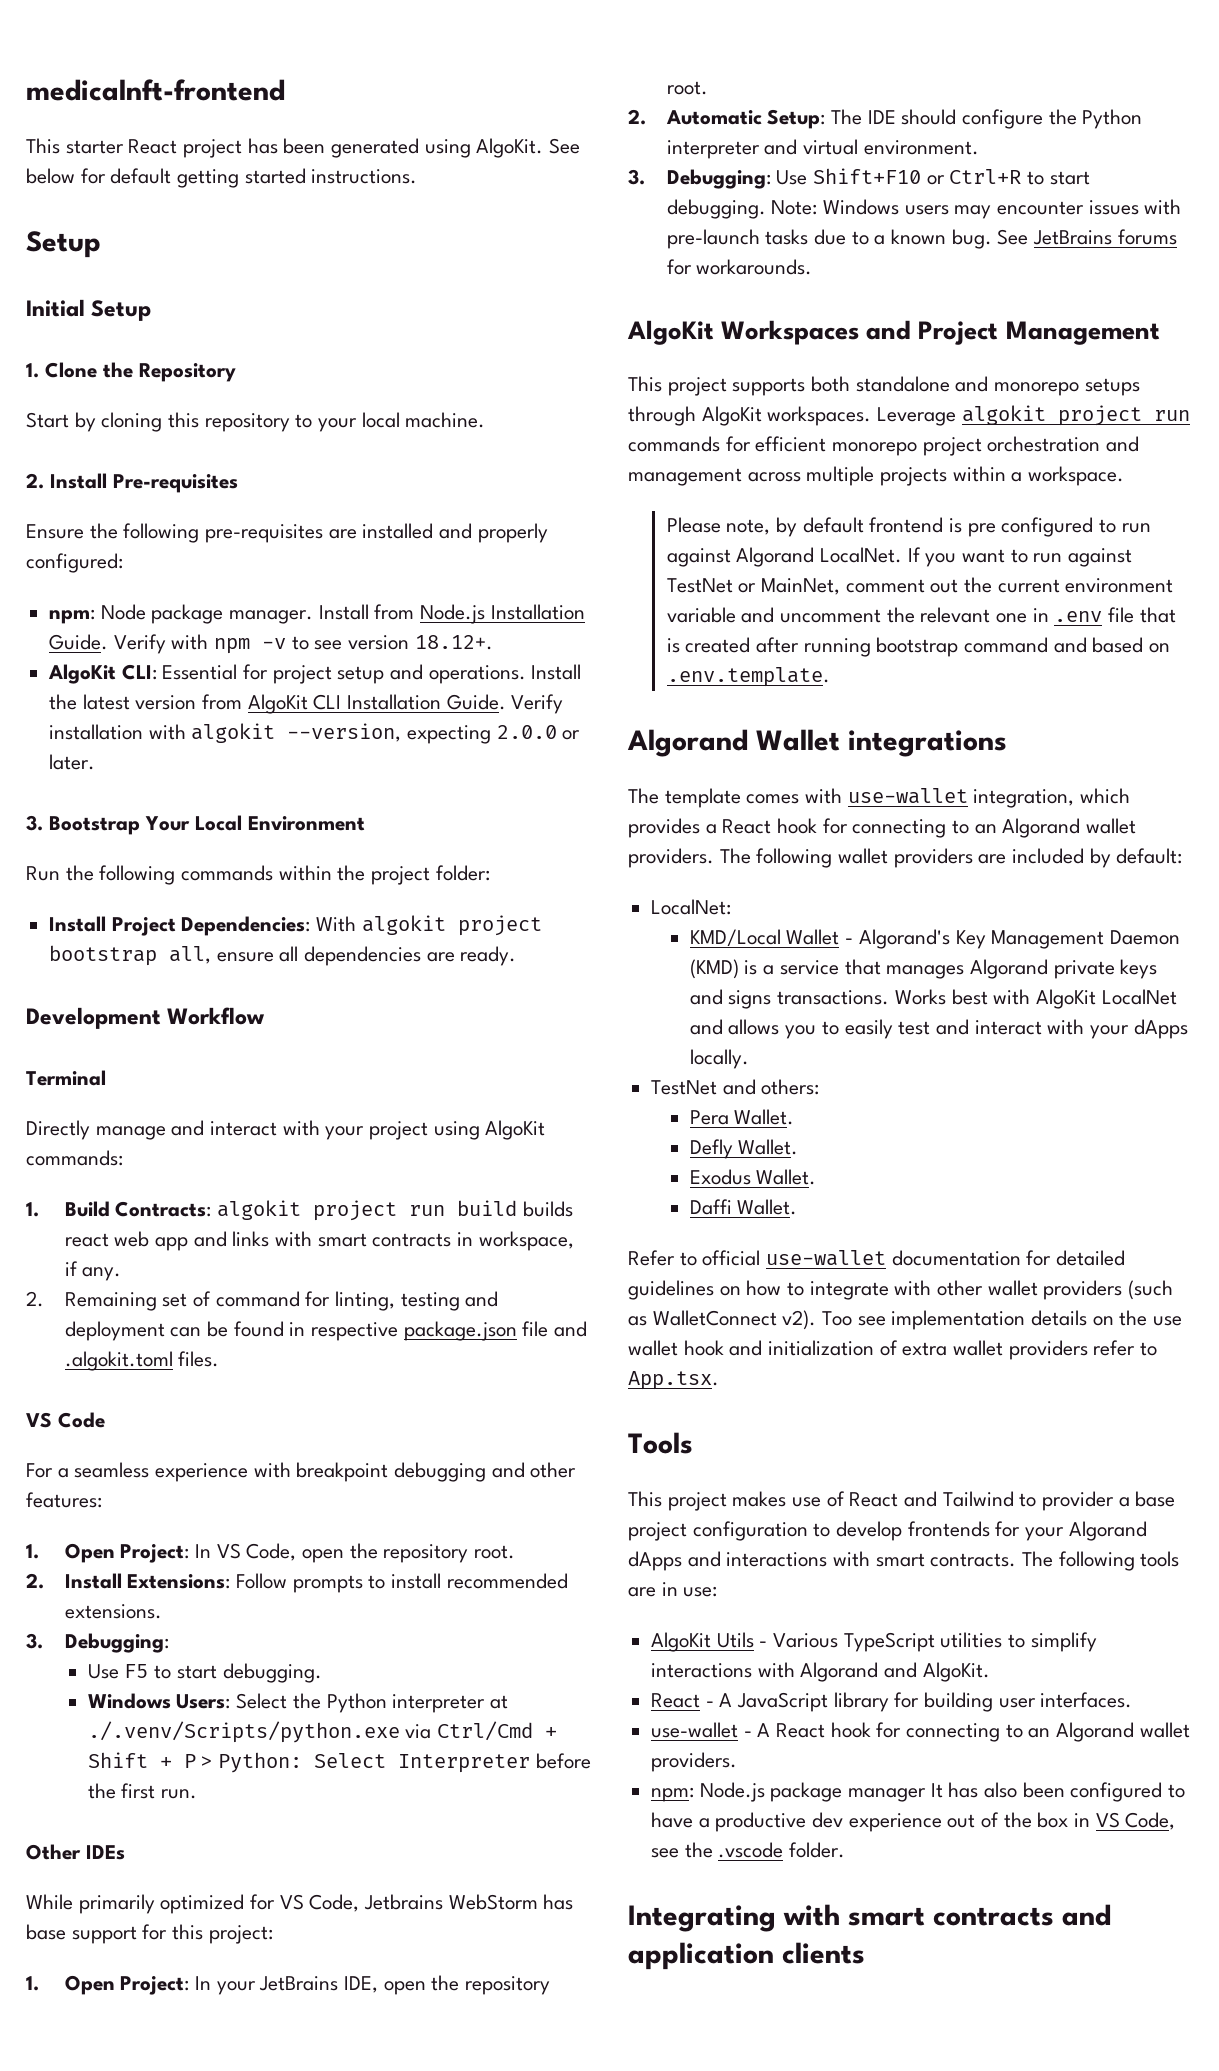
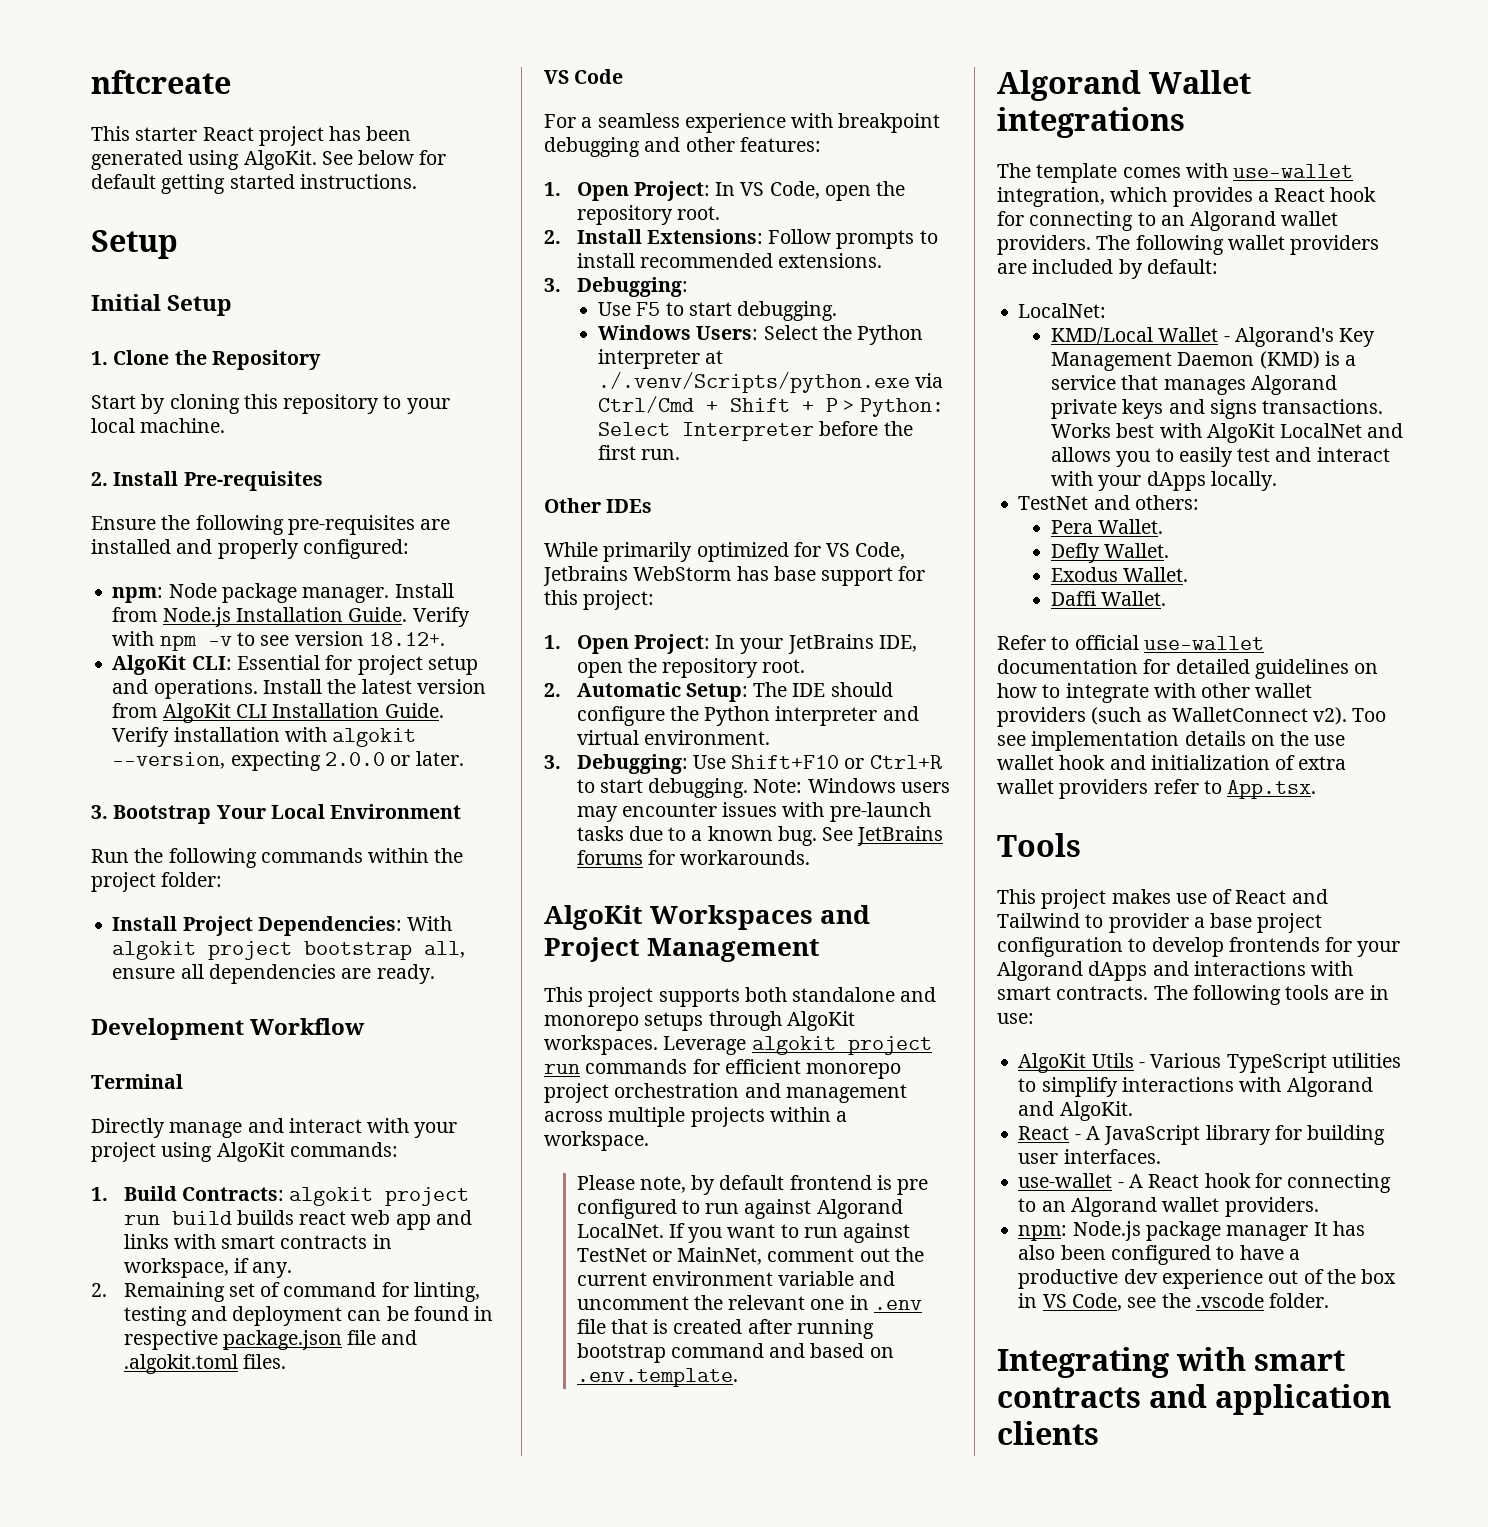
[26,79,285,101] medicalnft-frontend -> [91,70,231,94] nftcreate

